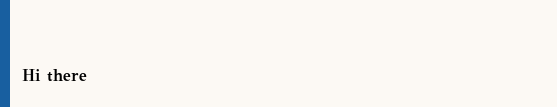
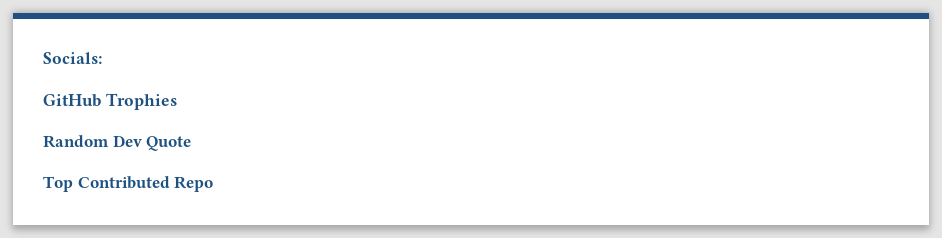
[22,69,87,82] Hi there -> [43,52,102,64] [43,93,177,110] [43,135,192,151] [43,176,214,192] Socials: // GitHub Trophies // Random Dev Quote // Top Contributed Repo

